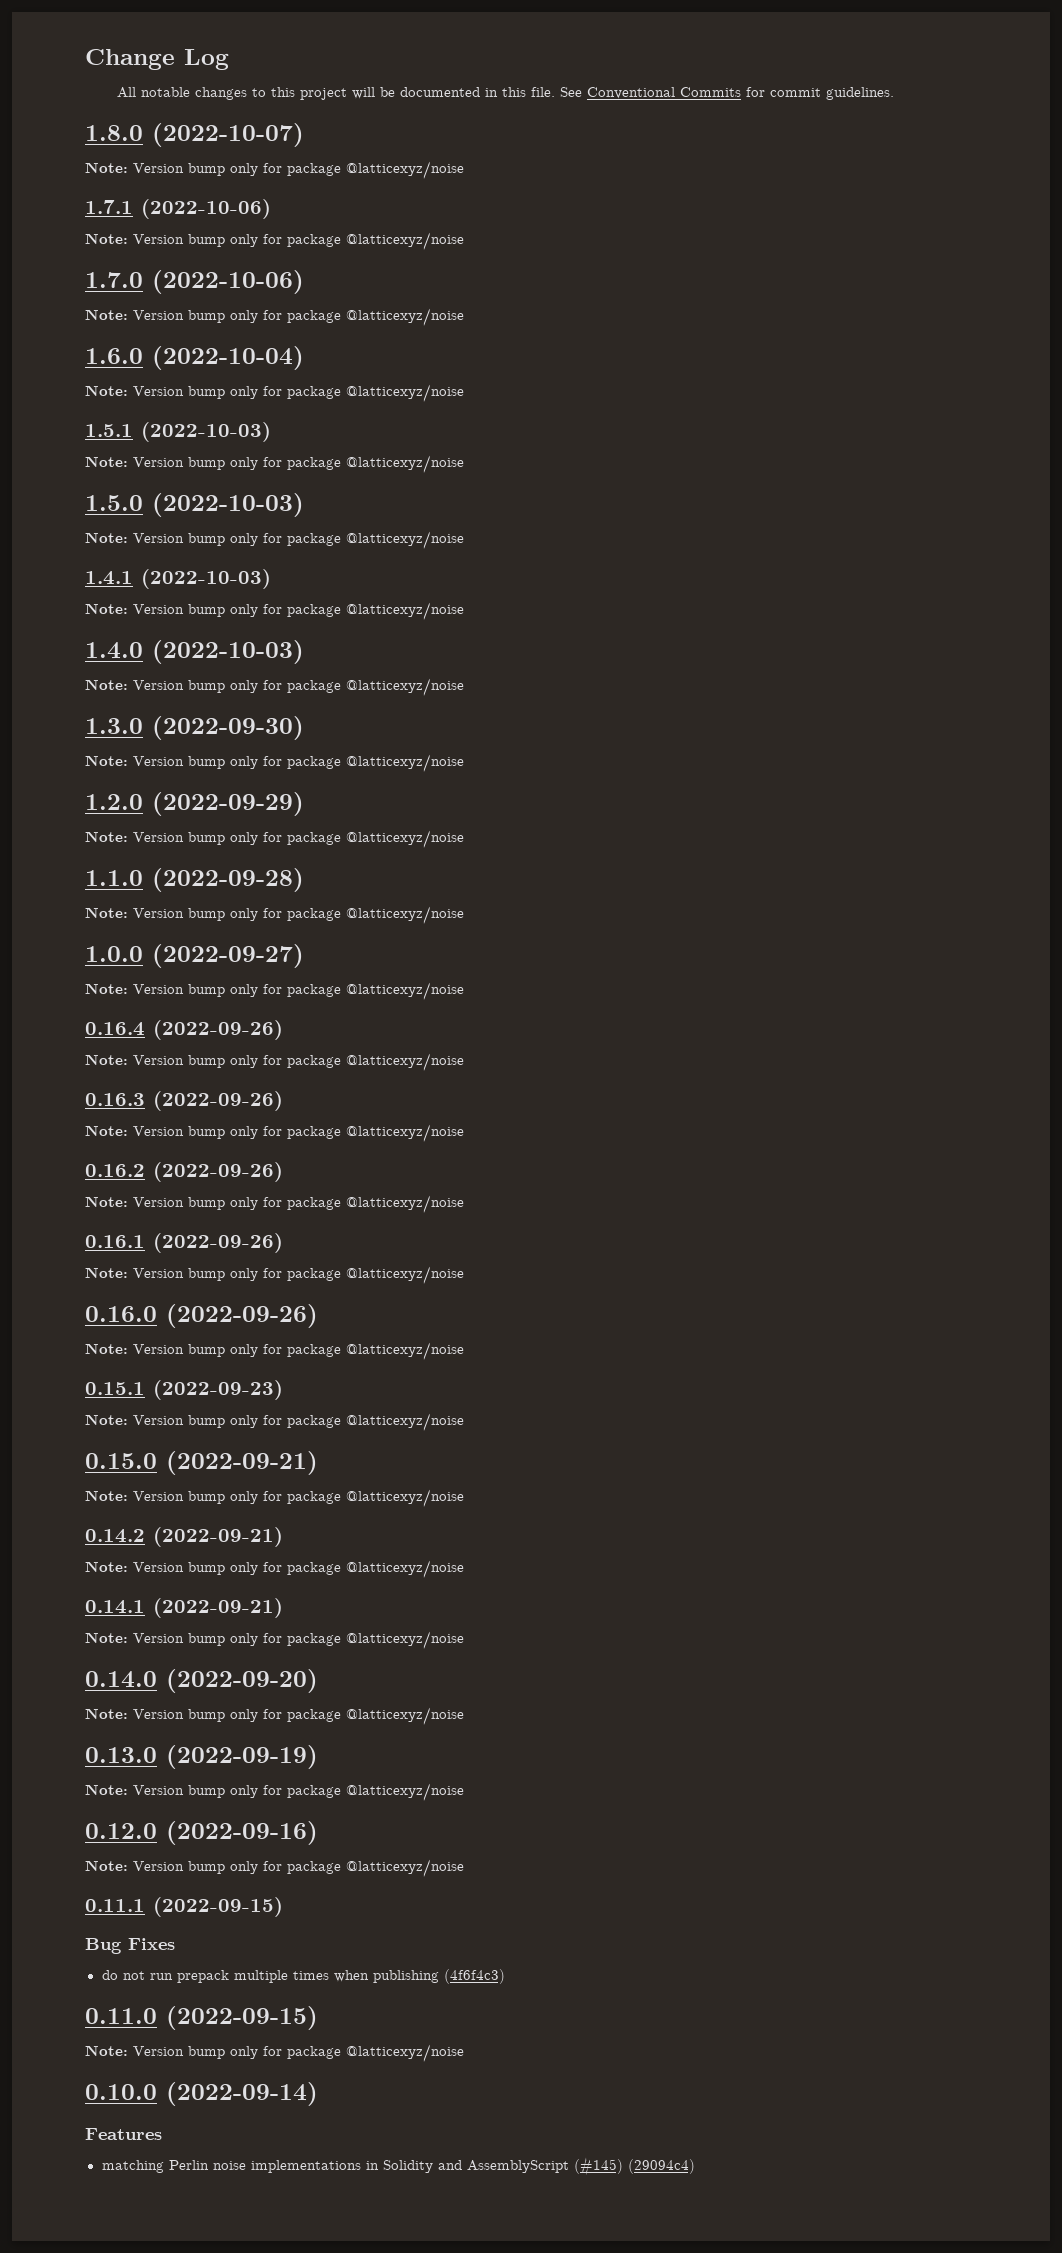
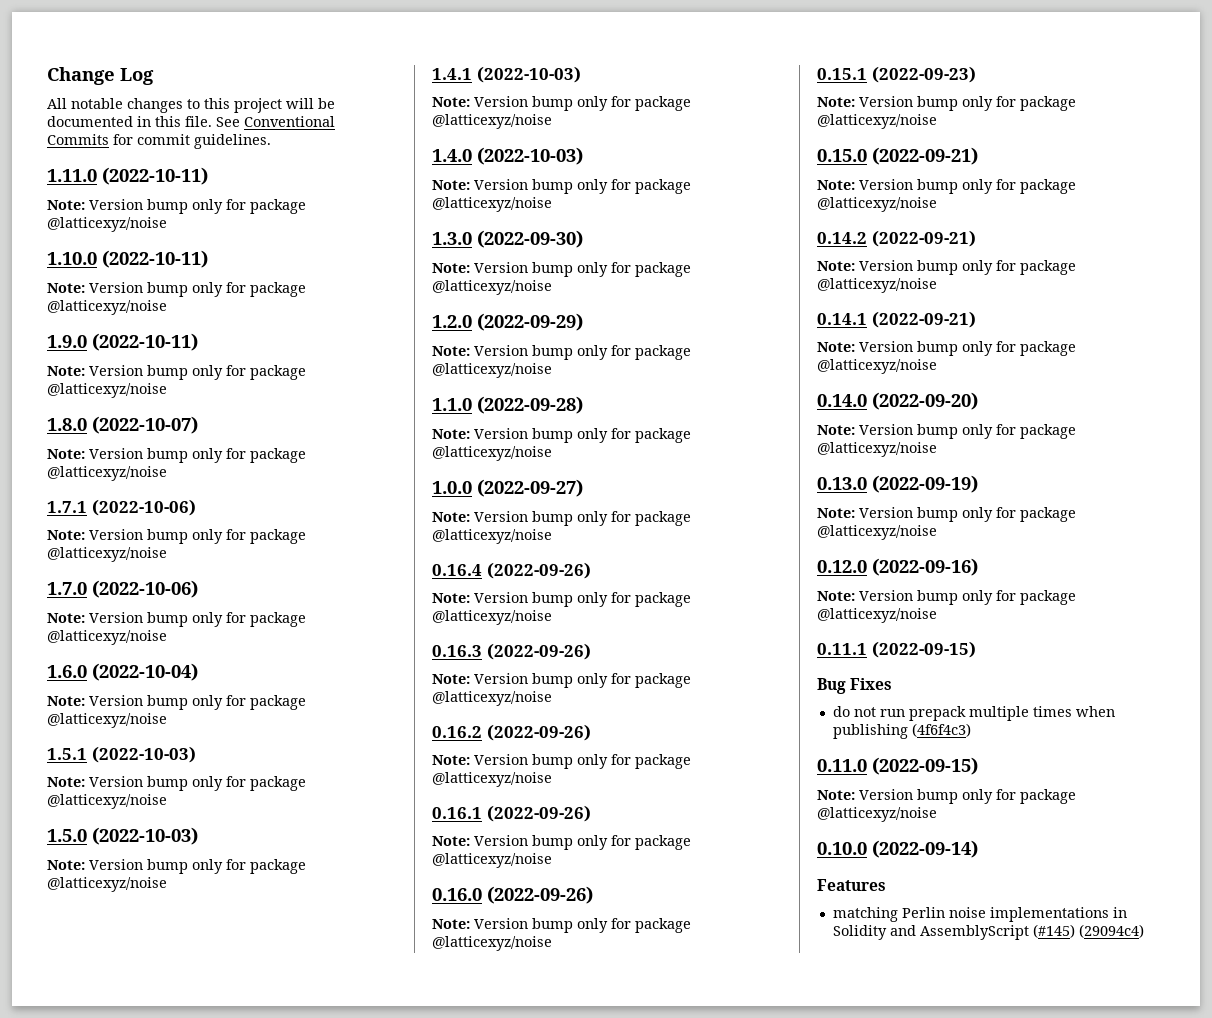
(894, 93) none -> [47,167,208,185] [47,199,306,214] [47,217,167,232] [47,250,208,268] [47,282,306,297] [47,300,167,315] [47,333,198,351] [47,365,306,380] [47,383,167,398] // 1.11.0 (2022-10-11) // Note: Version bump only for package @latticexyz/noise // 1.10.0 (2022-10-11) // Note: Version bump only for package @latticexyz/noise // 1.9.0 (2022-10-11) // Note: Version bump only for package @latticexyz/noise

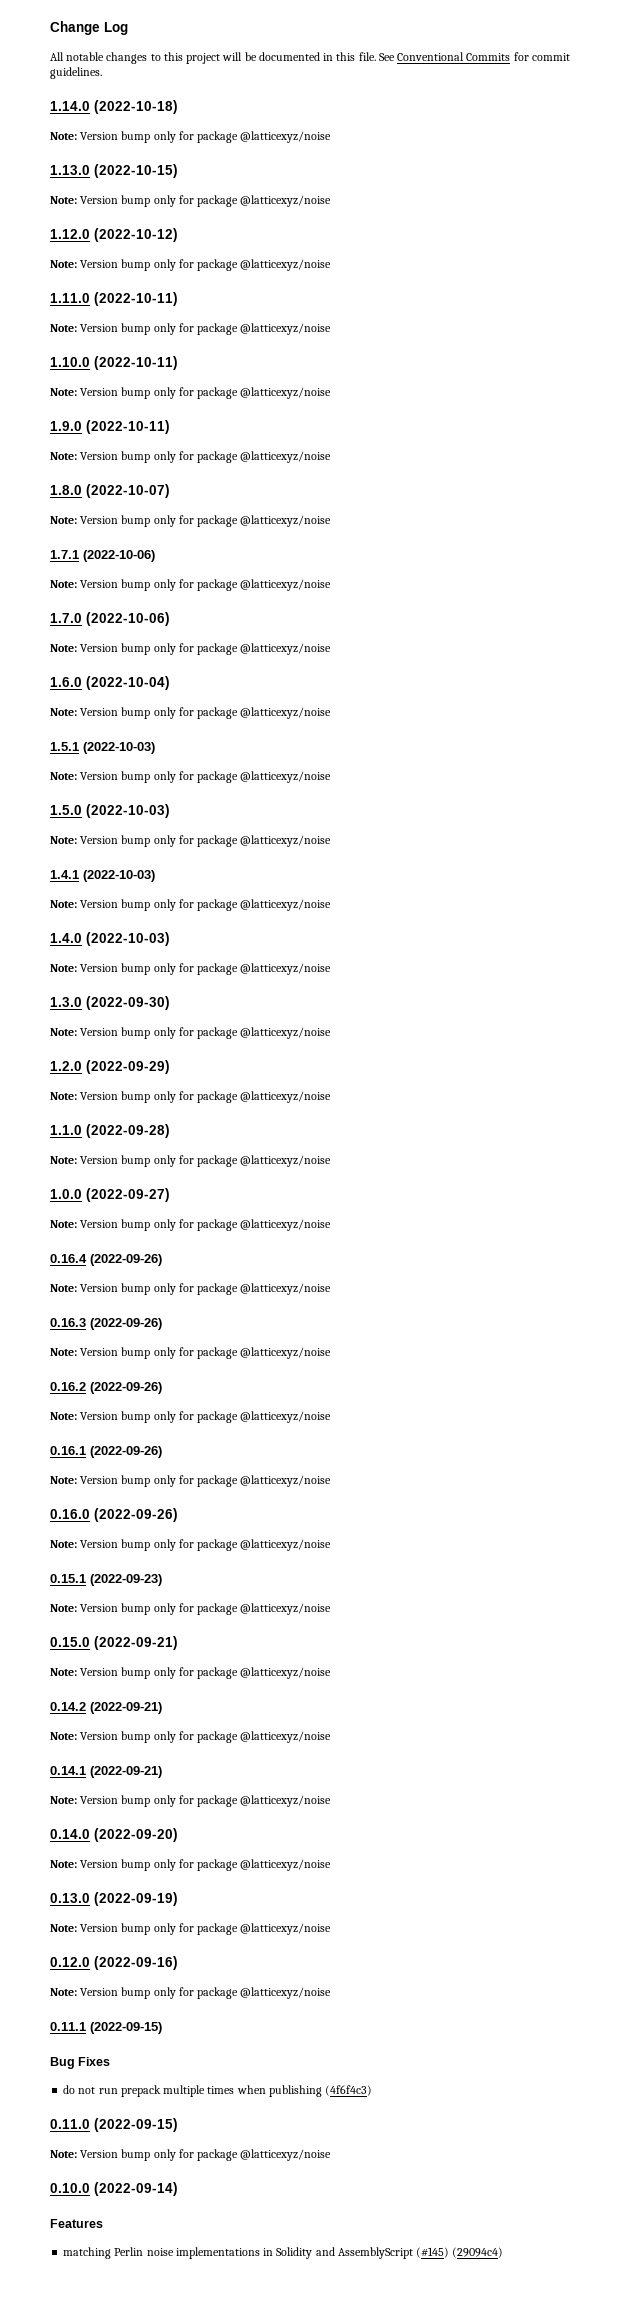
(271, 141) none -> [50,100,178,114] [50,131,332,143] [50,164,178,178] [50,195,332,207] [50,228,178,242] [50,259,332,271] // 1.14.0 (2022-10-18) // Note: Version bump only for package @latticexyz/noise // 1.13.0 (2022-10-15) // Note: Version bump only for package @latticexyz/noise // 1.12.0 (2022-10-12) // Note: Version bump only for package @latticexyz/noise

